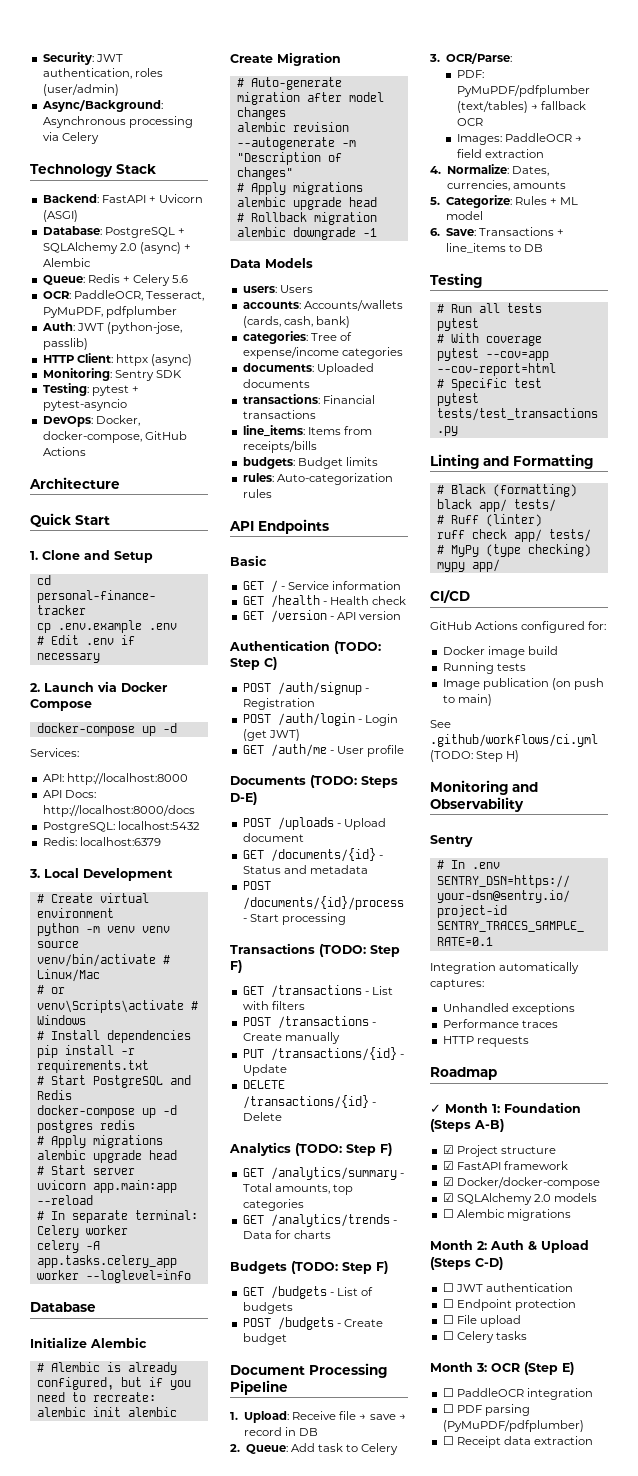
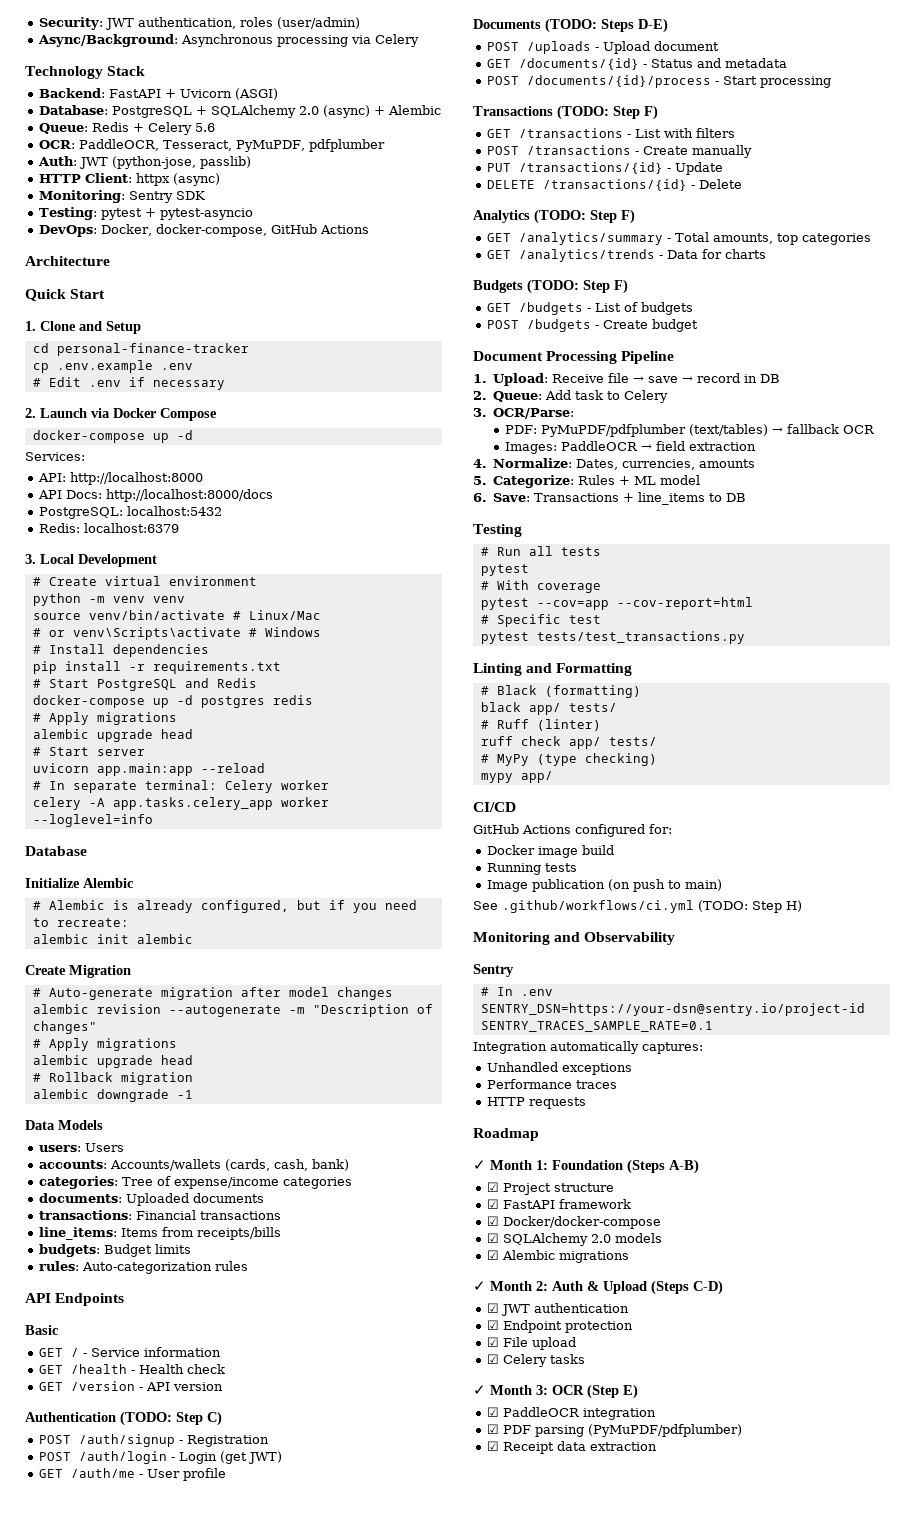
[442,1209,454,1218] ☐ -> [486,1250,499,1260] ☑
(571, 1215) none -> [473,1281,486,1291] ✓
[442,1283,454,1292] ☐ -> [486,1303,499,1313] ☑
[442,1299,454,1308] ☐ -> [486,1320,499,1330] ☑
[442,1315,454,1324] ☐ -> [486,1337,499,1347] ☑
[442,1331,454,1340] ☐ -> [486,1354,499,1364] ☑
(527, 1335) none -> [473,1385,486,1395] ✓
[442,1388,454,1397] ☐ -> [486,1407,499,1417] ☑
[442,1404,454,1413] ☐ -> [486,1424,499,1434] ☑
[442,1436,454,1445] ☐ -> [486,1441,499,1451] ☑

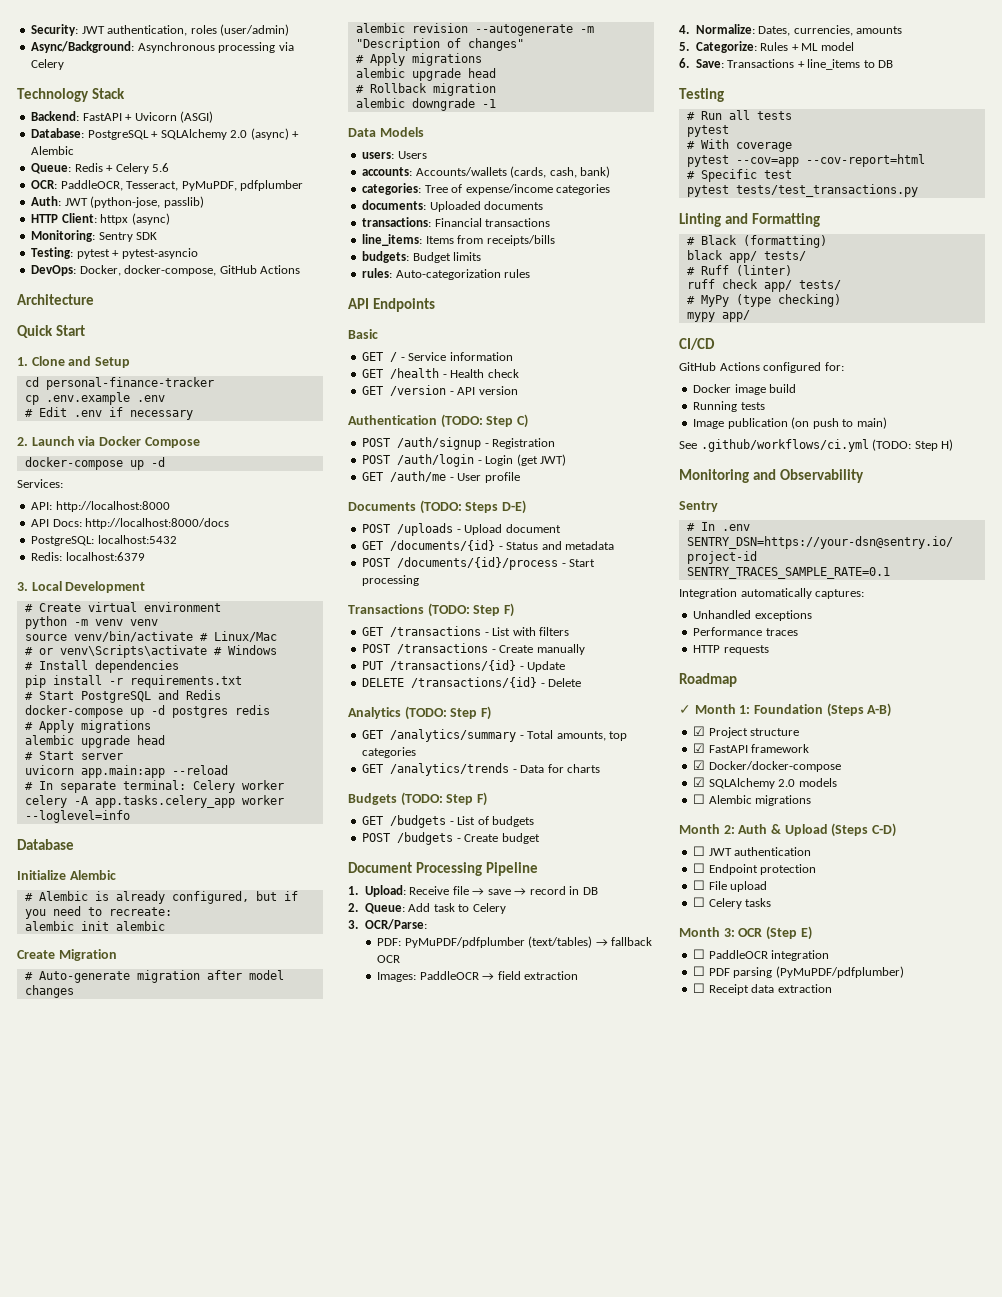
[486,1250,499,1260] ☑ -> [693,794,706,804] ☐
[473,1281,486,1291] ✓ -> (812, 800) none
[486,1303,499,1313] ☑ -> [693,846,706,856] ☐
[486,1320,499,1330] ☑ -> [693,863,706,873] ☐
[486,1337,499,1347] ☑ -> [693,880,706,890] ☐
[486,1354,499,1364] ☑ -> [693,897,706,907] ☐
[473,1385,486,1395] ✓ -> (772, 902) none
[486,1407,499,1417] ☑ -> [693,949,706,959] ☐
[486,1424,499,1434] ☑ -> [693,966,706,976] ☐
[486,1441,499,1451] ☑ -> [693,983,706,993] ☐

